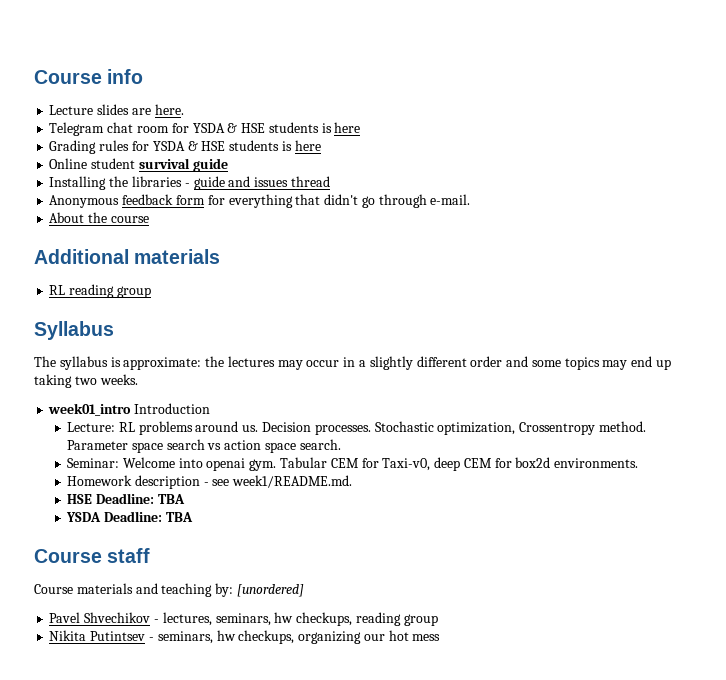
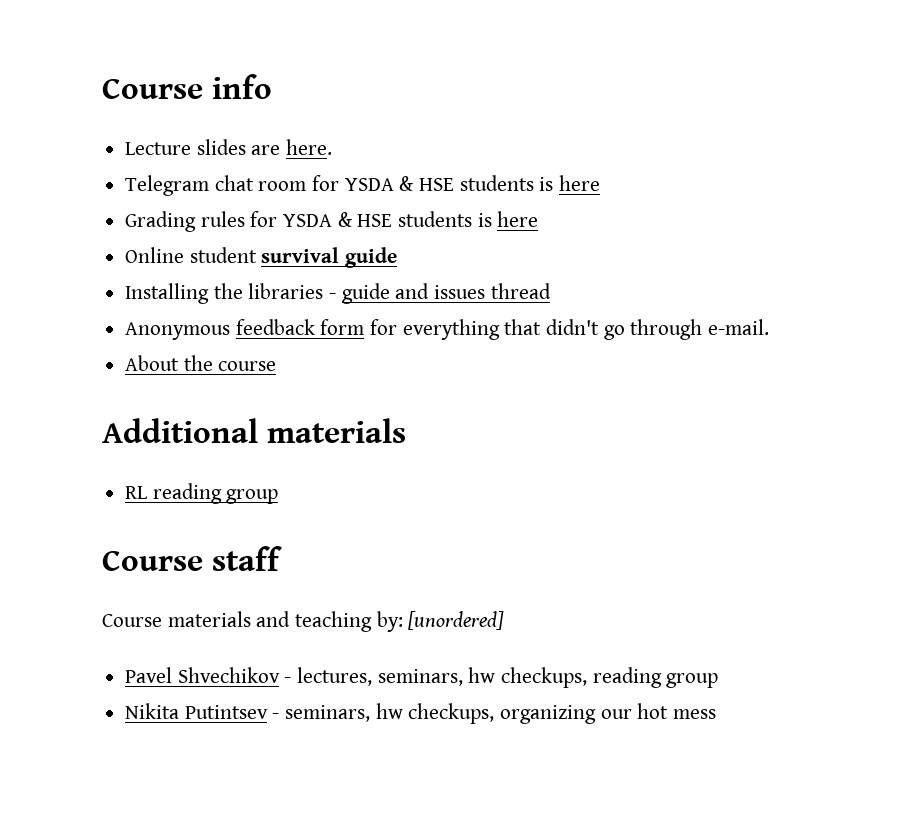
[34,321,114,340] [34,356,672,370] [34,374,138,388] [48,403,211,416] [67,421,646,435] [67,439,341,453] [67,457,639,471] [67,475,353,489] [67,493,185,504] [66,511,193,522] // Syllabus // The syllabus is approximate: the lectures may occur in a slightly different order and some topics may end up taking two weeks. // week01_intro Introduction // Lecture: RL problems around us. Decision processes. Stochastic optimization, Crossentropy method. Parameter space search vs action space search. // Seminar: Welcome into openai gym. Tabular CEM for Taxi-v0, deep CEM for box2d environments. // Homework description - see week1/README.md. // HSE Deadline: TBA // YSDA Deadline: TBA -> (279, 496) none

